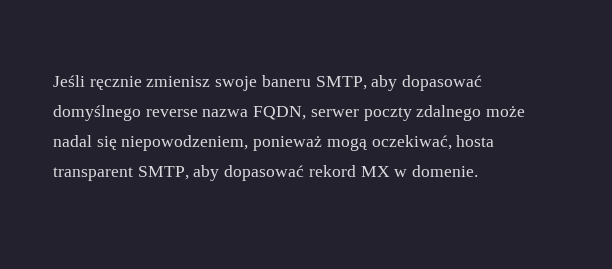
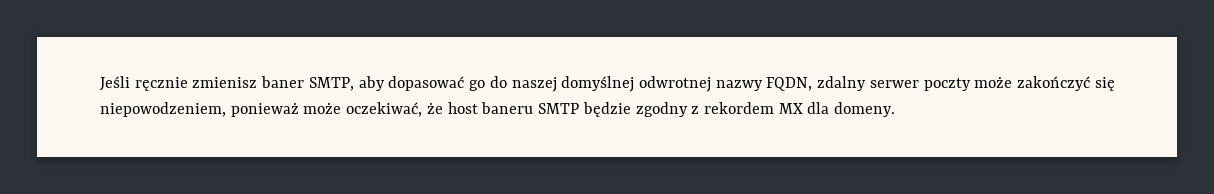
[215,75,483,91] [53,105,526,121] [53,135,495,151] [53,165,479,181] swoje baneru SMTP, aby dopasować domyślnego reverse nazwa FQDN, serwer poczty zdalnego może nadal się niepowodzeniem, ponieważ mogą oczekiwać, hosta transparent SMTP, aby dopasować rekord MX w domenie. -> [261,76,1115,92] [100,102,896,117] baner SMTP, aby dopasować go do naszej domyślnej odwrotnej nazwy FQDN, zdalny serwer poczty może zakończyć się niepowodzeniem, ponieważ może oczekiwać, że host baneru SMTP będzie zgodny z rekordem MX dla domeny.

